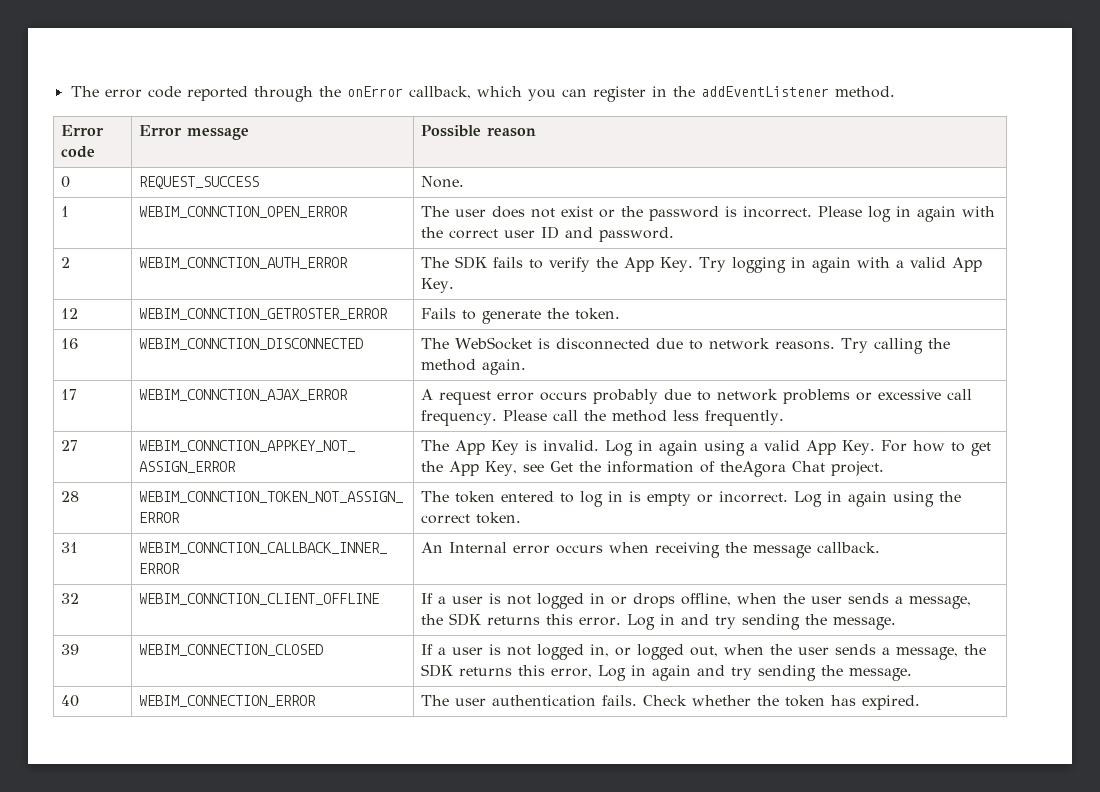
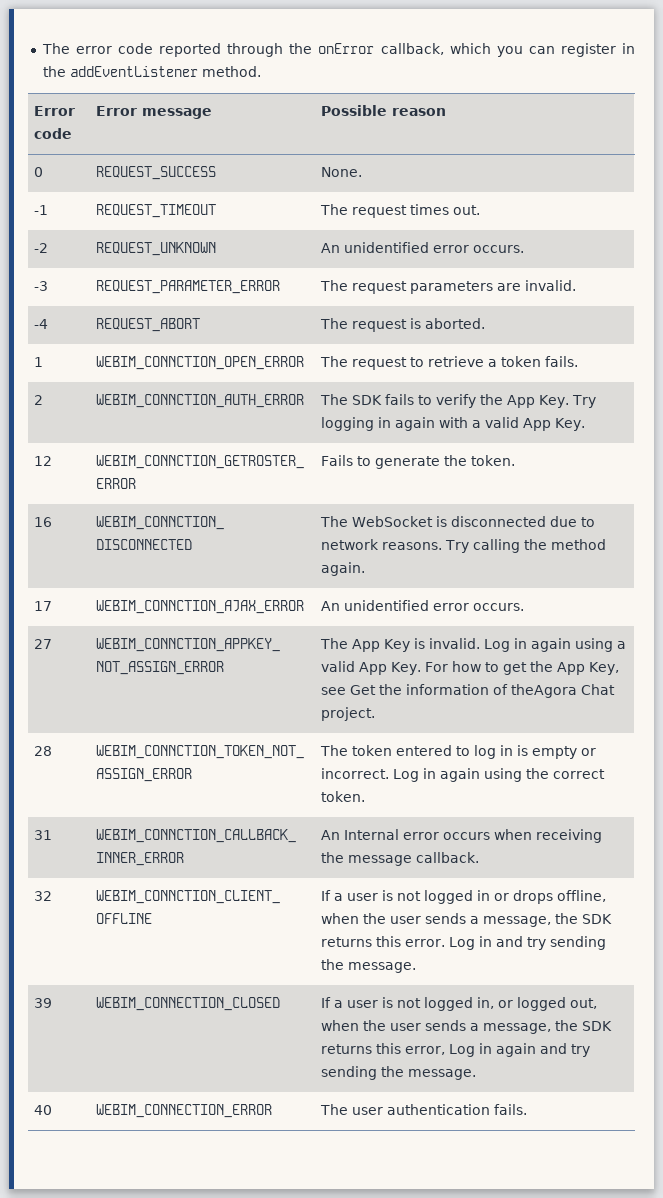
[61,206,70,217] [139,206,349,218] [421,206,996,222] [421,226,675,242] 1 | WEBIM_CONNCTION_OPEN_ERROR | The user does not exist or the password is incorrect. Please log in again with the correct user ID and password. -> [34,205,49,215] [96,204,217,218] [320,204,481,218] [34,243,49,253] [96,242,217,256] [321,242,525,253] [34,281,49,291] [96,280,281,294] [320,280,577,294] [34,319,49,329] [96,318,201,332] [320,318,486,332] [34,357,44,367] [96,356,305,370] [320,356,579,370] -1 | REQUEST_TIMEOUT | The request times out. // -2 | REQUEST_UNKNOWN | An unidentified error occurs. // -3 | REQUEST_PARAMETER_ERROR | The request parameters are invalid. // -4 | REQUEST_ABORT | The request is aborted. // 1 | WEBIM_CONNCTION_OPEN_ERROR | The request to retrieve a token fails.
[421,389,973,405] [421,410,785,426] A request error occurs probably due to network problems or excessive call frequency. Please call the method less frequently. -> [321,600,525,611] An unidentified error occurs.
[643,695,921,710] Check whether the token has expired. -> (528, 1109) none

